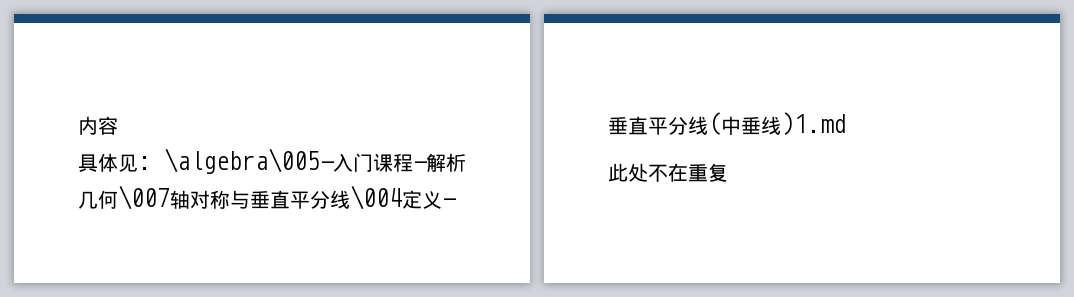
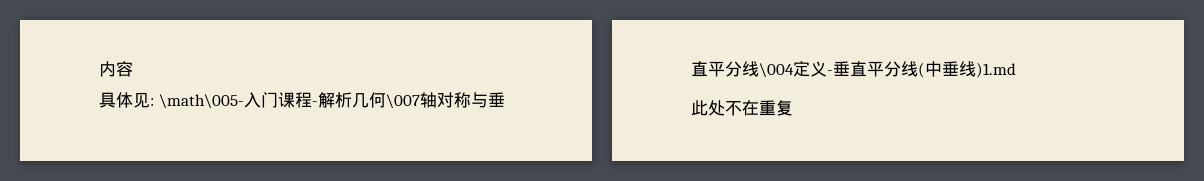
[164,148,334,174] \algebra\005- -> [158,94,244,109] \math\005-

